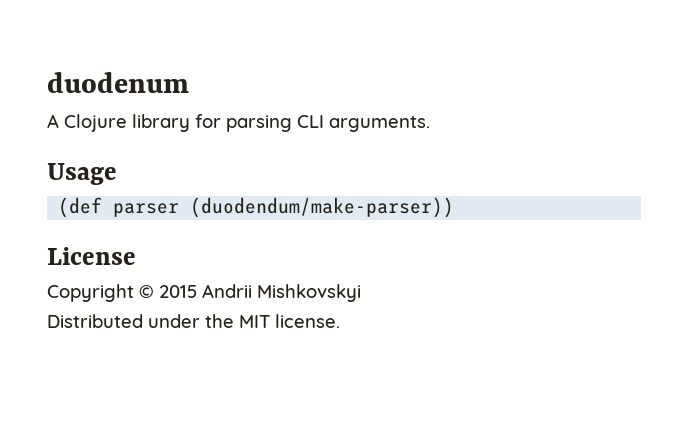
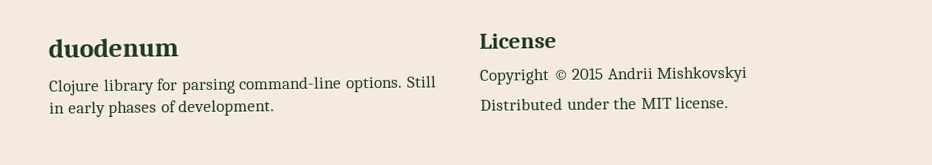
[47,114,59,128] A -> (179, 47) none
[297,115,430,132] [47,163,117,185] [58,197,455,218] CLI arguments. // Usage // (def parser (duodendum/make-parser)) -> [238,75,437,93] [49,99,276,118] command-line options. Still in early phases of development.

